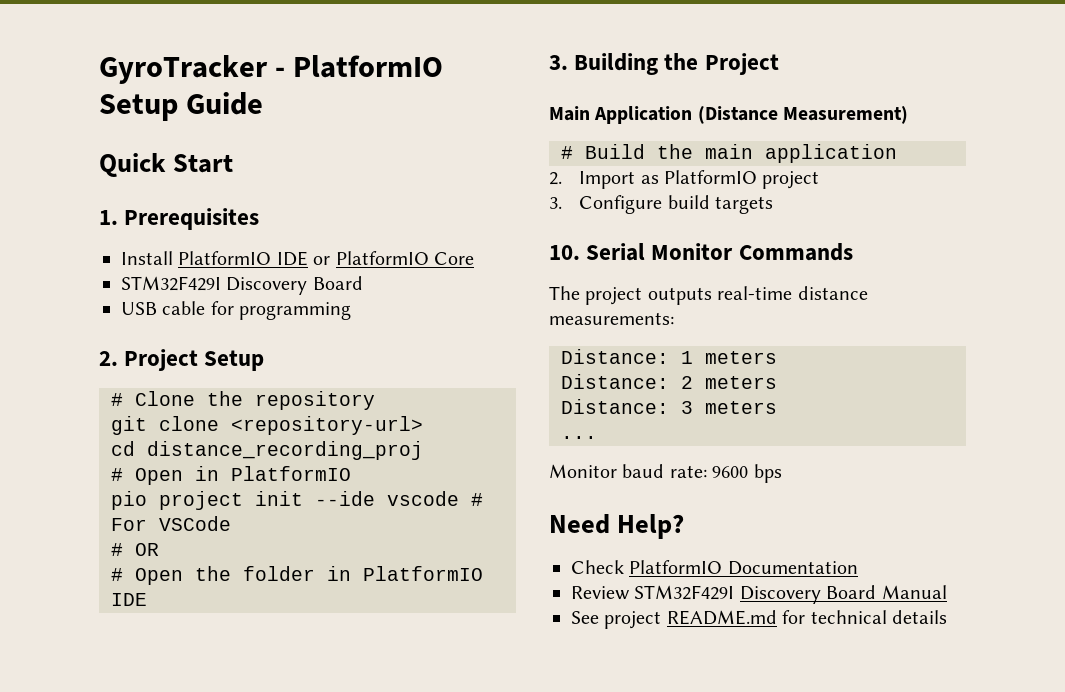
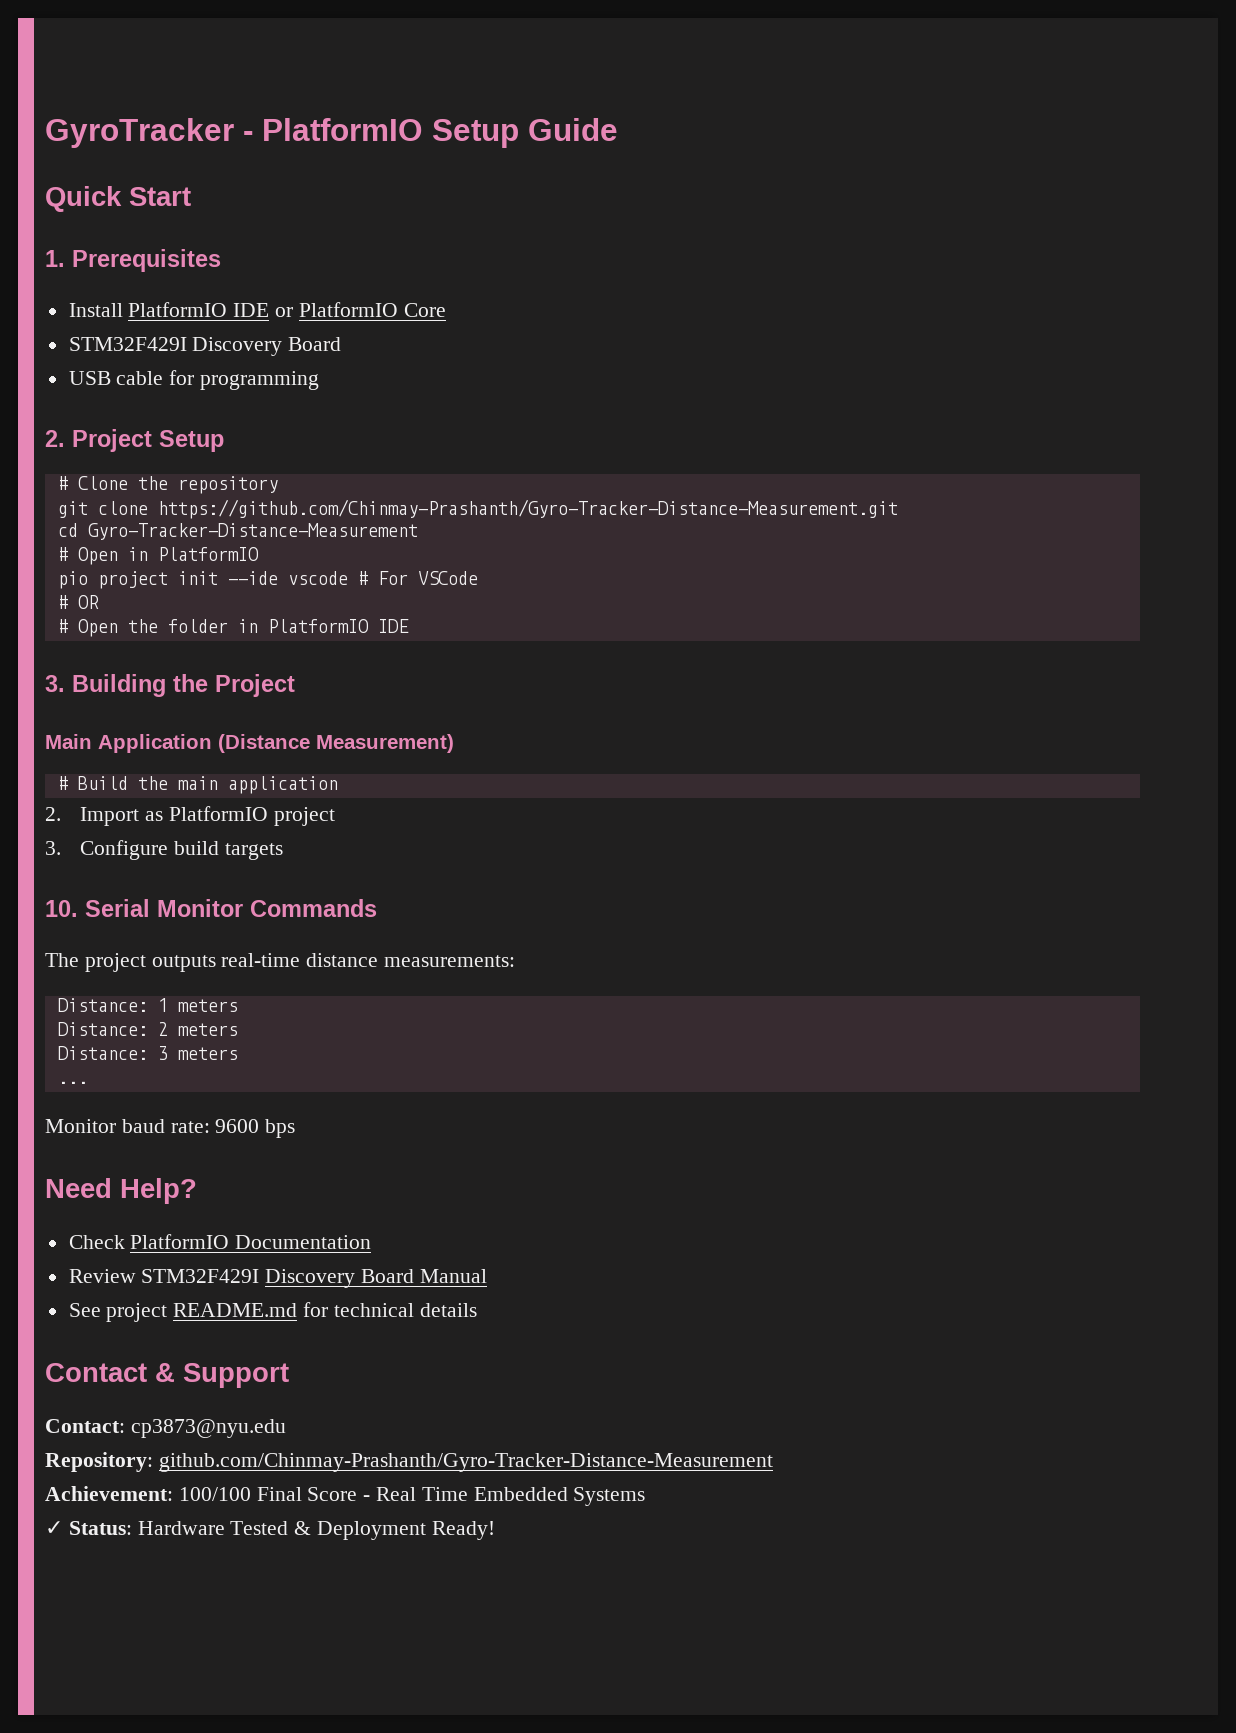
[231,416,423,435] <repository-url> -> [157,499,898,519] https://github.com/Chinmay-Prashanth/Gyro-Tracker-Distance-Measurement.git
[147,441,423,460] distance_recording_proj -> [87,523,418,540] Gyro-Tracker-Distance-Measurement
(947, 617) none -> [45,1363,289,1388] [45,1419,286,1438] [45,1452,773,1472] [45,1486,646,1506] [45,1521,495,1540] // Contact & Support // Contact: cp3873@nyu.edu // Repository: github.com/Chinmay-Prashanth/Gyro-Tracker-Distance-Measurement // Achievement: 100/100 Final Score - Real Time Embedded Systems // ✓ Status: Hardware Tested & Deployment Ready!

